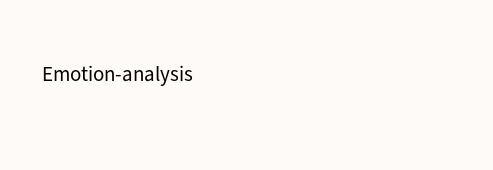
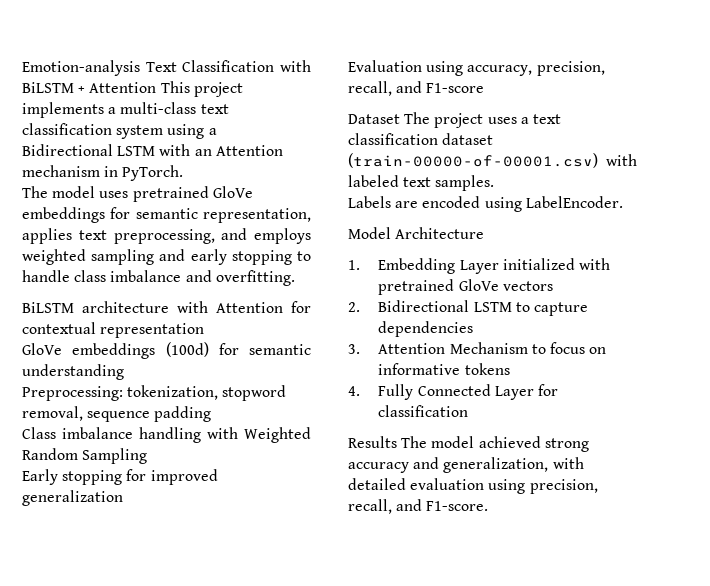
(193, 75) none -> [145,60,311,72] [22,81,243,97] [22,102,229,118] [22,123,217,139] [22,144,283,156] [22,165,184,181] [22,186,253,202] [22,207,311,223] [22,228,311,244] [22,249,311,265] [22,270,295,286] [22,301,311,313] [22,322,205,338] [22,342,311,359] [22,364,124,380] [22,385,287,401] [22,406,212,422] [22,427,311,443] [22,448,148,464] [22,469,218,485] [22,490,123,506] [348,60,605,76] [348,81,485,96] [348,112,561,128] [348,133,494,145] [348,153,637,168] [348,175,495,191] [348,196,623,212] [348,227,485,239] [348,258,610,274] [378,279,553,295] [348,300,588,316] [378,321,474,337] [348,342,607,354] [378,363,510,375] [348,384,558,400] [378,405,469,417] [348,436,589,452] [348,457,584,473] [348,478,598,494] [348,499,489,514] Text Classification with BiLSTM + Attention This project implements a multi-class text classification system using a Bidirectional LSTM with an Attention mechanism in PyTorch. // The model uses pretrained GloVe embeddings for semantic representation, applies text preprocessing, and employs weighted sampling and early stopping to handle class imbalance and overfitting. // BiLSTM architecture with Attention for contextual representation // GloVe embeddings (100d) for semantic understanding // Preprocessing: tokenization, stopword removal, sequence padding // Class imbalance handling with Weighted Random Sampling // Early stopping for improved generalization // Evaluation using accuracy, precision, recall, and F1-score // Dataset The project uses a text classification dataset (train-00000-of-00001.csv) with labeled text samples. // Labels are encoded using LabelEncoder. // Model Architecture // 1. Embedding Layer initialized with pretrained GloVe vectors // 2. Bidirectional LSTM to capture dependencies // 3. Attention Mechanism to focus on informative tokens // 4. Fully Connected Layer for classification // Results The model achieved strong accuracy and generalization, with detailed evaluation using precision, recall, and F1-score.

